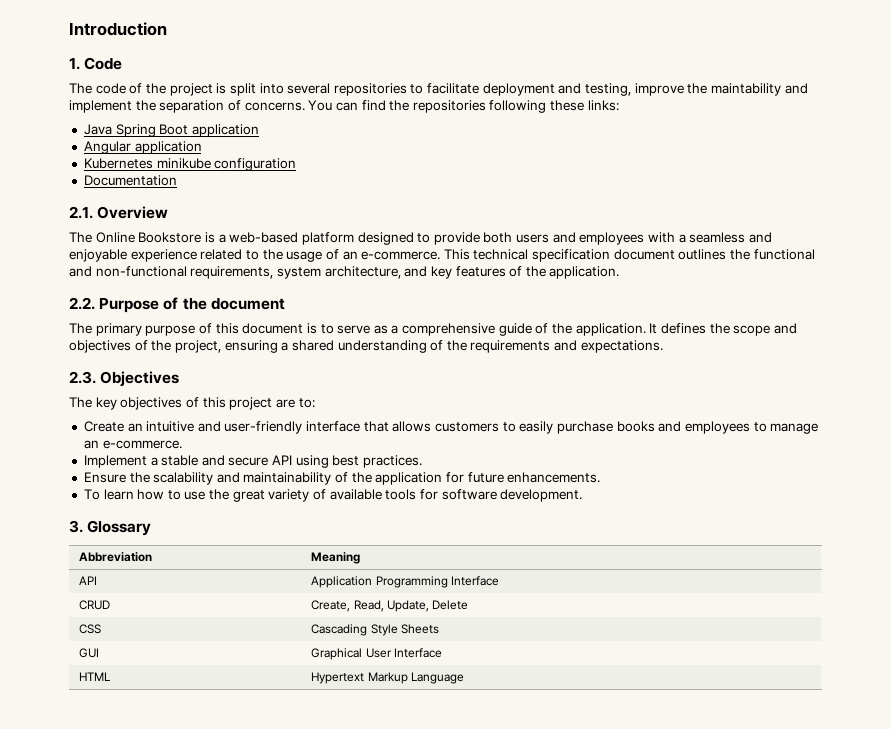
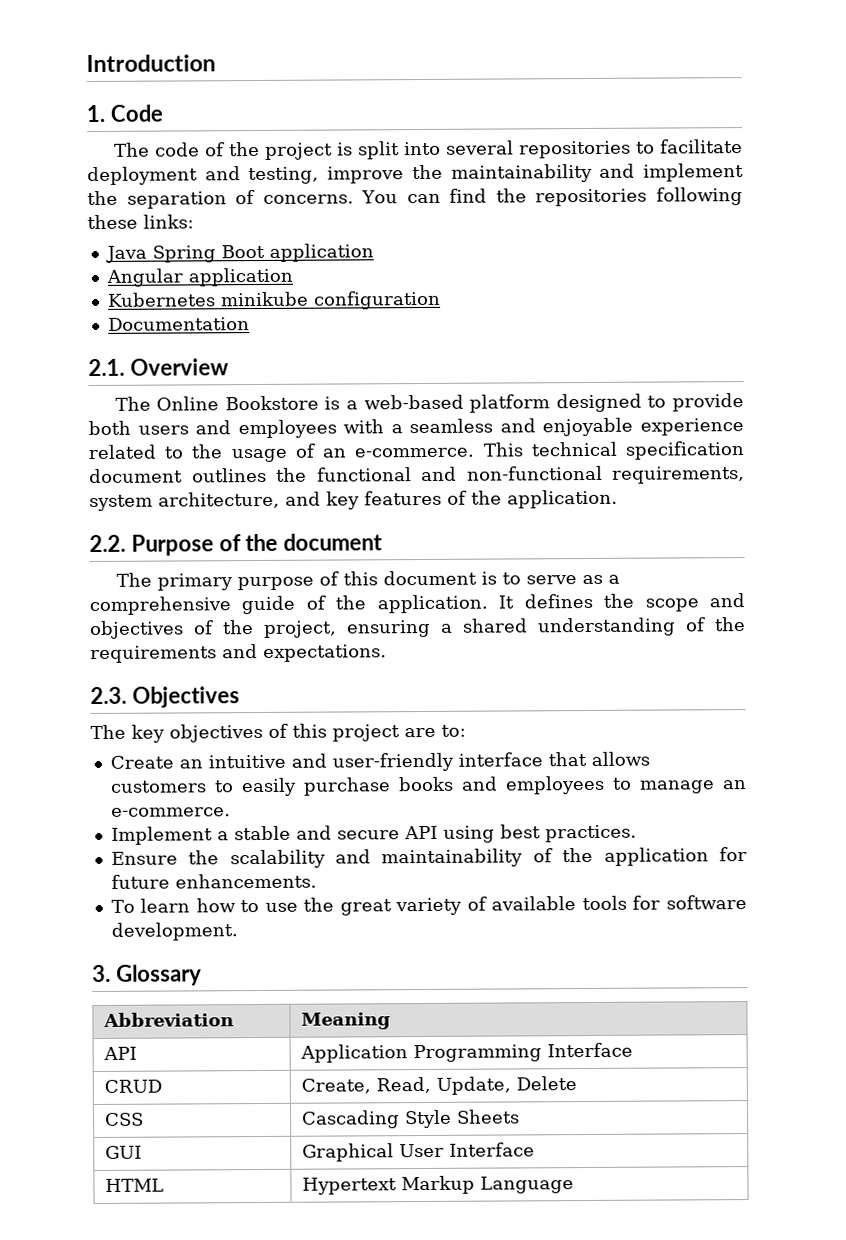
[710,83,781,96] maintability -> [450,163,593,183] maintainability

